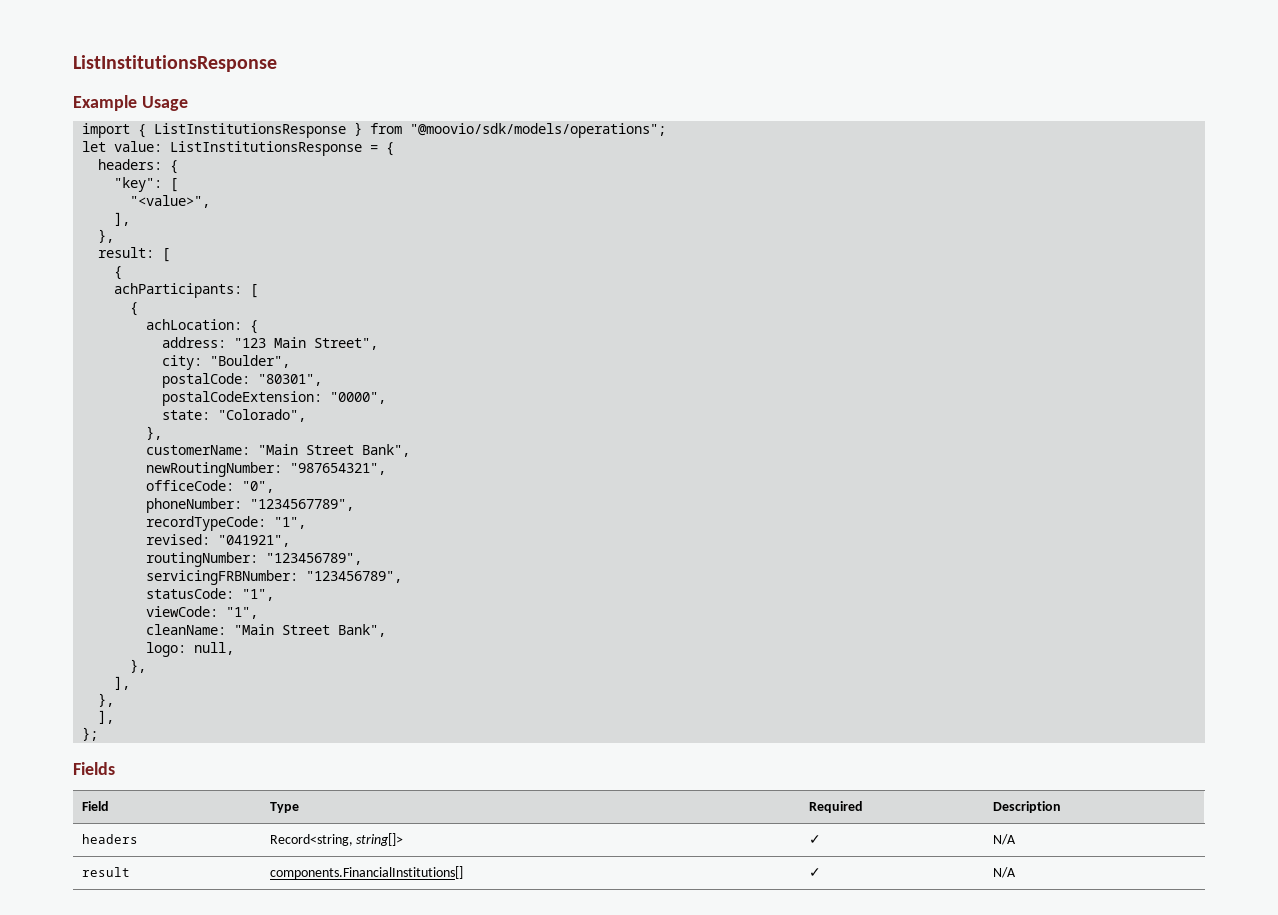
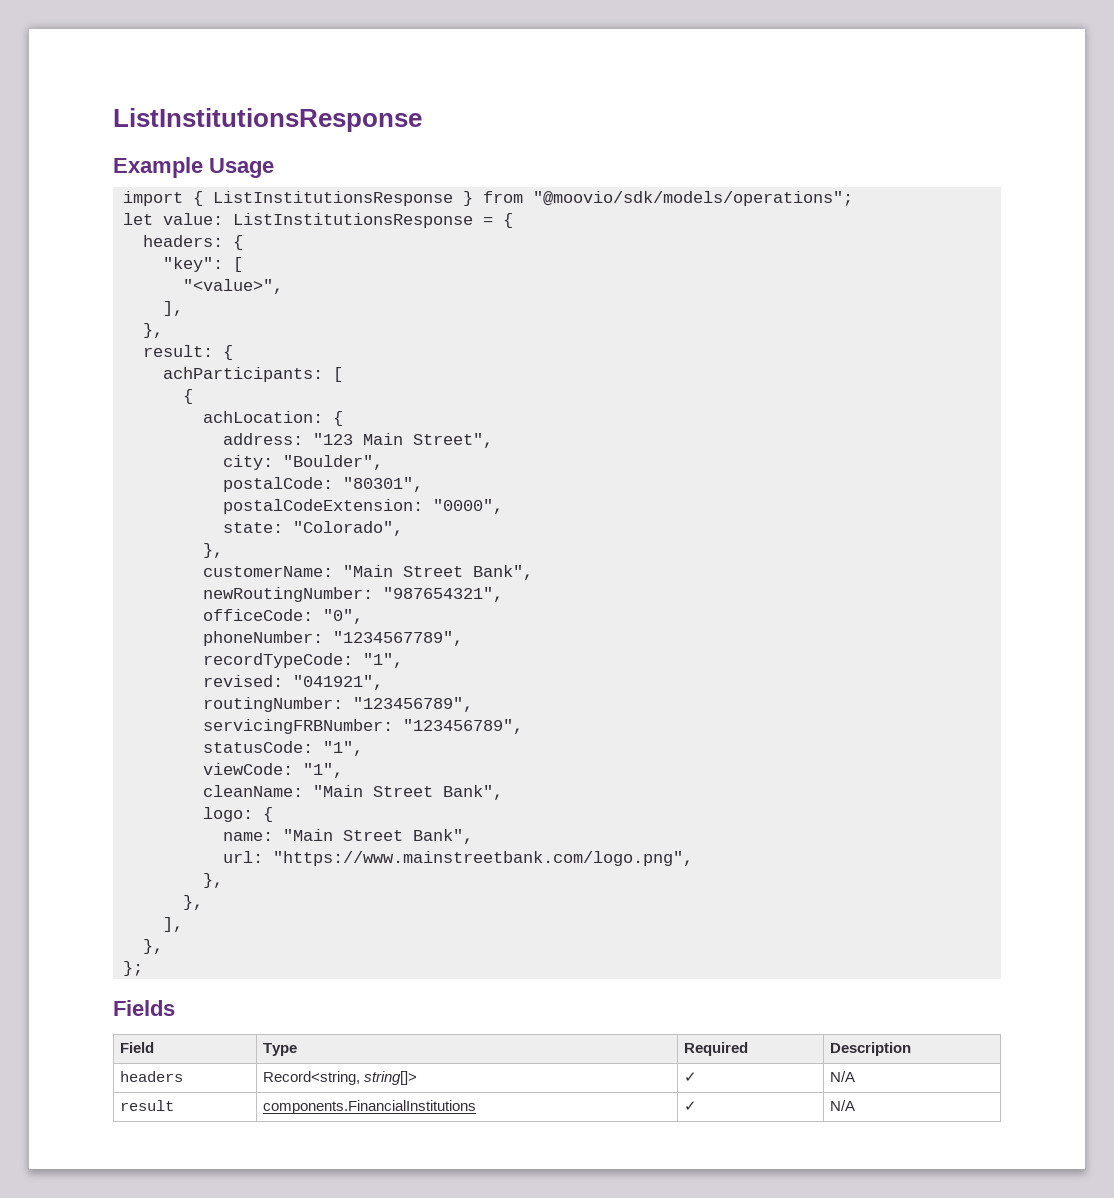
[162,248,171,262] [ // -> (213, 351) none
[194,642,235,655] null, -> [262,807,273,822] [222,829,473,844] [222,851,693,866] [202,873,223,888] { // name: "Main Street Bank", // url: "https://www.mainstreetbank.com/logo.png", // },
[98,710,115,724] // ], -> (163, 946) none
[269,866,463,879] components.FinancialInstitutions[] -> [262,1100,476,1114] components.FinancialInstitutions

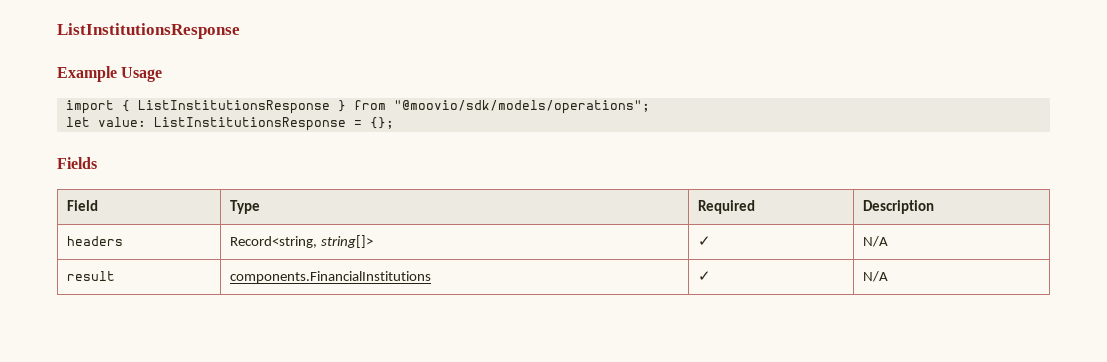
[502,213,513,228] [142,235,243,250] [162,257,243,272] [182,279,283,294] [162,301,183,316] [142,323,163,338] [142,345,233,360] [162,367,343,382] [182,389,193,404] [202,411,343,426] [222,433,493,448] [222,455,383,470] [222,477,423,492] [222,499,503,514] [222,521,403,536] [202,543,223,558] [202,565,533,580] [202,587,503,602] [202,609,363,624] [202,631,463,646] [202,653,403,668] [202,675,383,690] [202,697,473,712] [202,719,523,734] [202,741,363,756] [202,763,343,778] [202,785,503,800] [202,807,273,822] [222,829,473,844] [222,851,693,866] [202,873,223,888] [182,895,203,910] [162,917,183,932] [142,939,163,954] [122,961,143,976] { // headers: { // "key": [ // "<value>", // ], // }, // result: { // achParticipants: [ // { // achLocation: { // address: "123 Main Street", // city: "Boulder", // postalCode: "80301", // postalCodeExtension: "0000", // state: "Colorado", // }, // customerName: "Main Street Bank", // newRoutingNumber: "987654321", // officeCode: "0", // phoneNumber: "1234567789", // recordTypeCode: "1", // revised: "041921", // routingNumber: "123456789", // servicingFRBNumber: "123456789", // statusCode: "1", // viewCode: "1", // cleanName: "Main Street Bank", // logo: { // name: "Main Street Bank", // url: "https://www.mainstreetbank.com/logo.png", // }, // }, // ], // }, // }; -> [369,117,394,129] {};

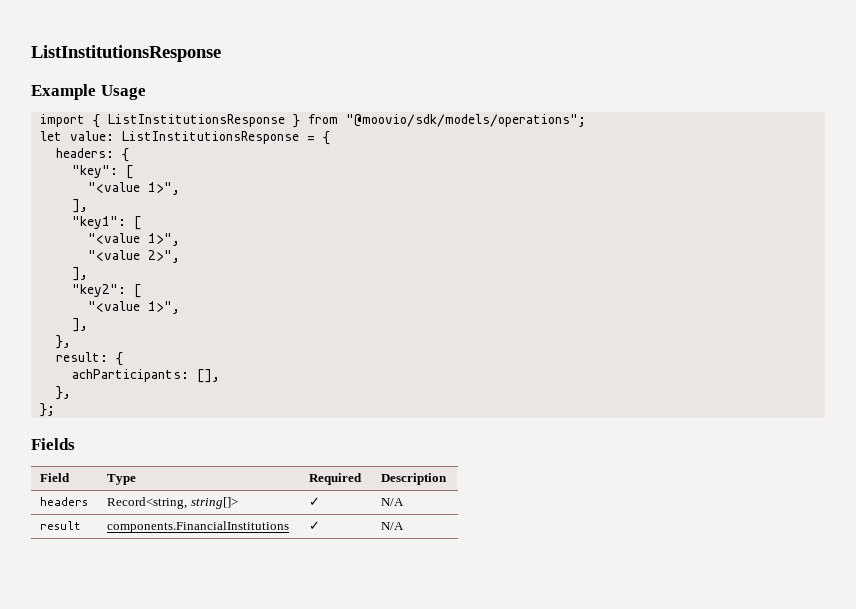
[369,117,394,129] {}; -> [322,131,330,145] [55,148,129,162] [71,165,133,179] [87,182,180,195] [71,199,88,213] [71,216,141,230] [87,233,180,246] [87,250,180,263] [71,267,88,281] [71,284,141,298] [87,301,180,314] [71,318,88,332] [55,335,71,349] [55,352,123,366] [71,369,220,383] [55,386,71,400] [39,403,55,417] { // headers: { // "key": [ // "<value 1>", // ], // "key1": [ // "<value 1>", // "<value 2>", // ], // "key2": [ // "<value 1>", // ], // }, // result: { // achParticipants: [], // }, // };

